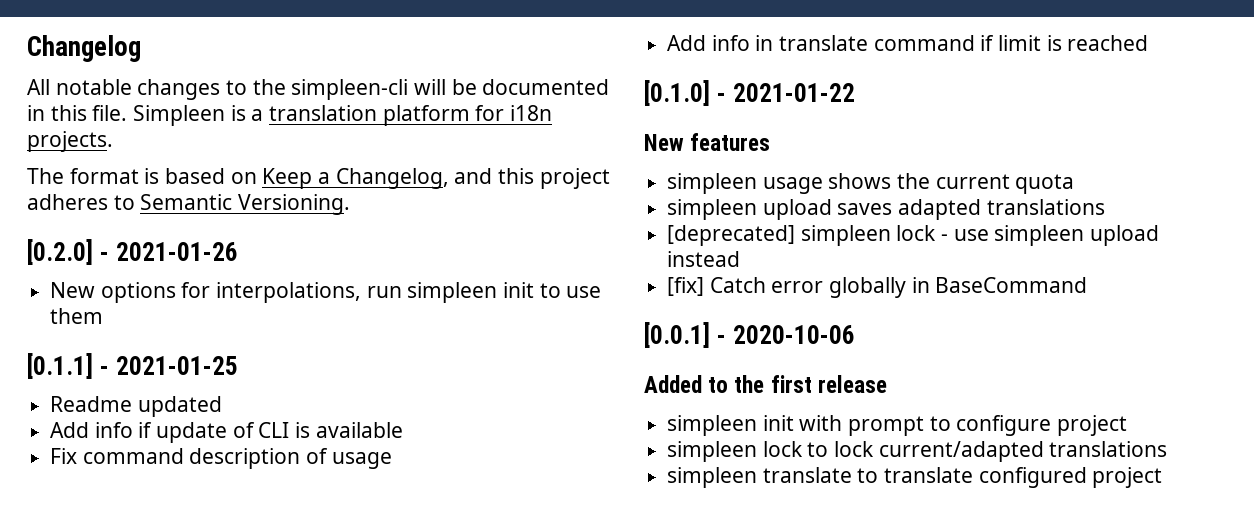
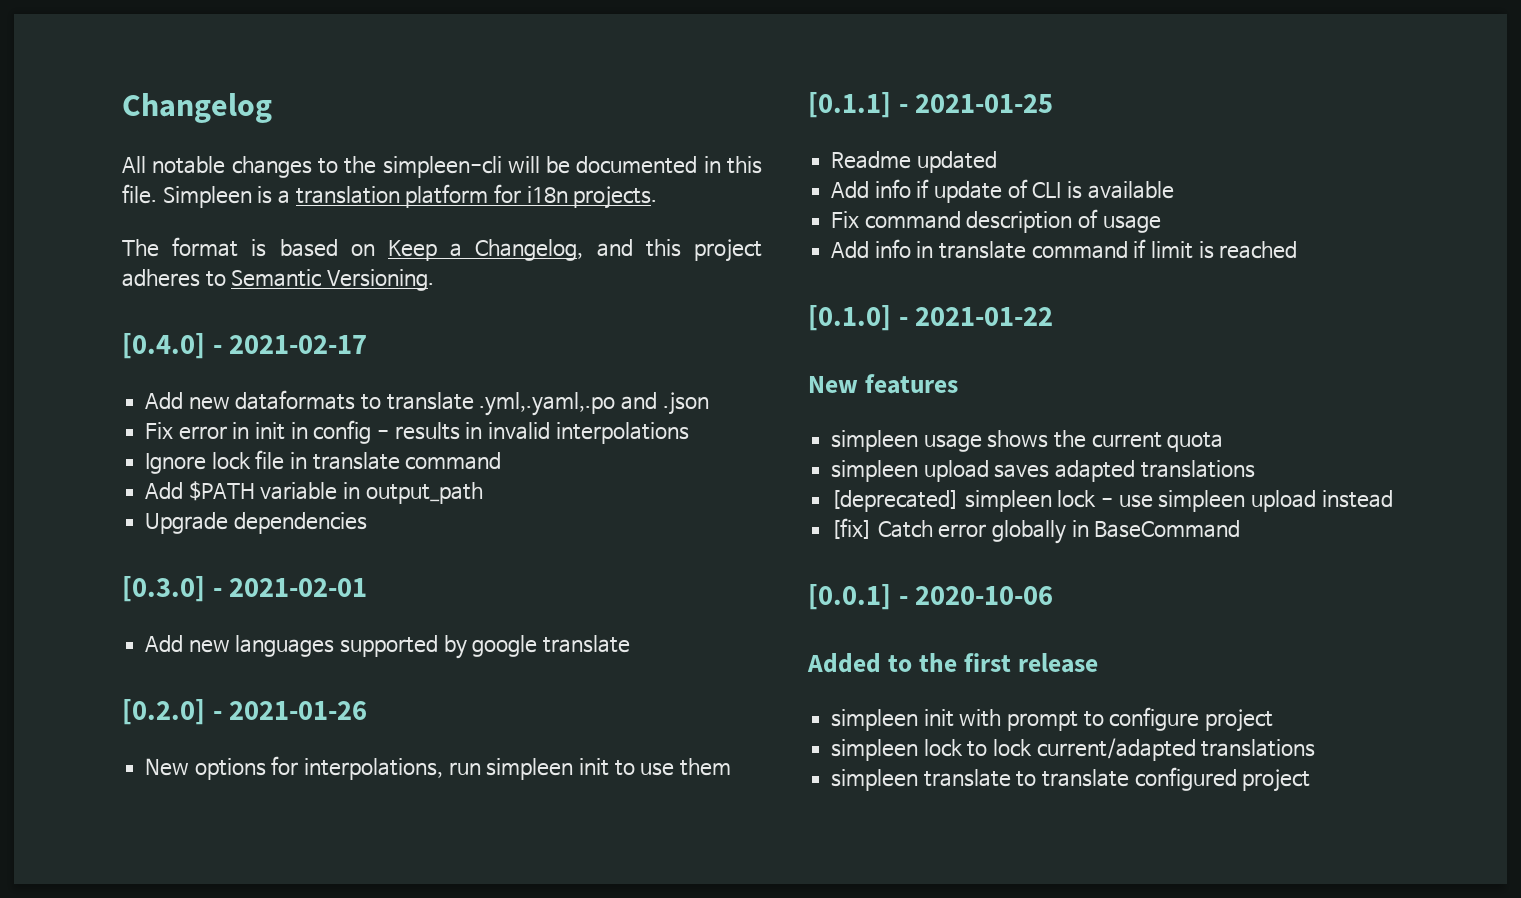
(351, 204) none -> [122,333,368,359] [145,390,709,416] [145,420,689,444] [145,450,502,474] [145,481,483,504] [145,512,367,534] [122,576,368,602] [145,635,631,659] // [0.4.0] - 2021-02-17 // Add new dataformats to translate .yml,.yaml,.po and .json // Fix error in init in config - results in invalid interpolations // Ignore lock file in translate command // Add $PATH variable in output_path // Upgrade dependencies // [0.3.0] - 2021-02-01 // Add new languages supported by google translate

